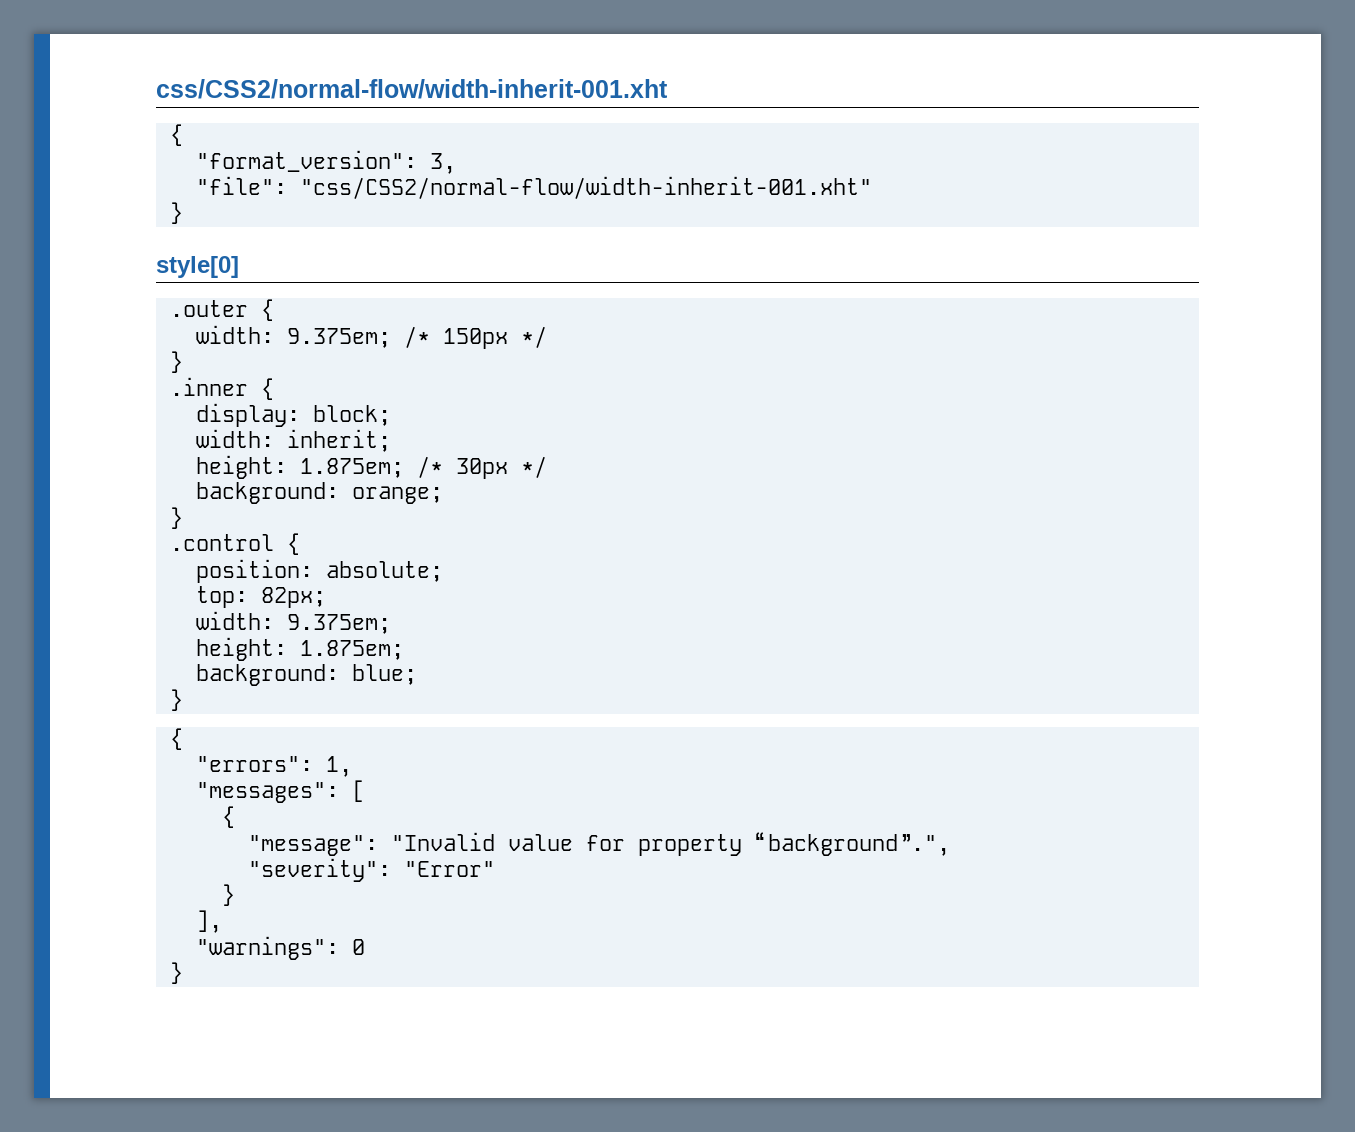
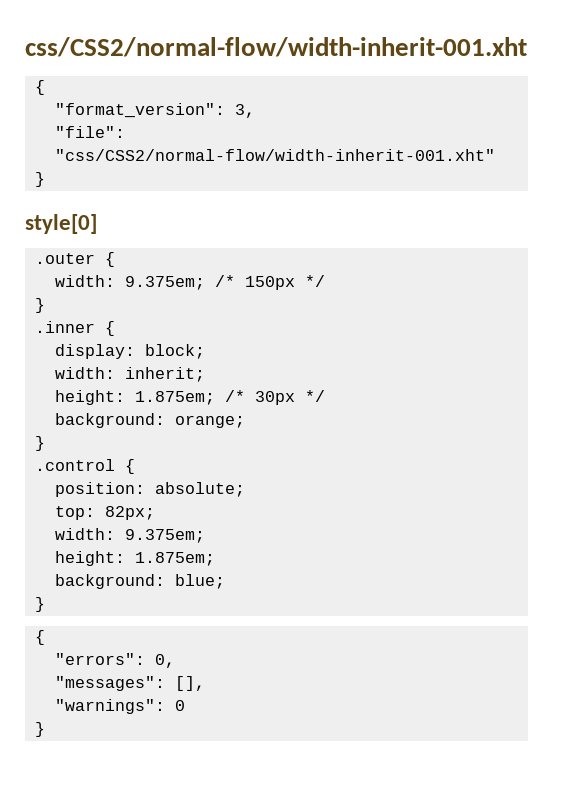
[325,756,352,777] 1, -> [155,654,176,668] 0,
[351,780,365,802] [221,806,235,828] [247,832,950,856] [247,858,495,882] [221,884,235,906] [195,910,222,933] [ // { // "message": "Invalid value for property “background”.", // "severity": "Error" // } // ], -> [175,676,206,691] [],

